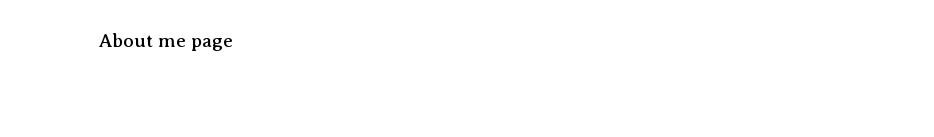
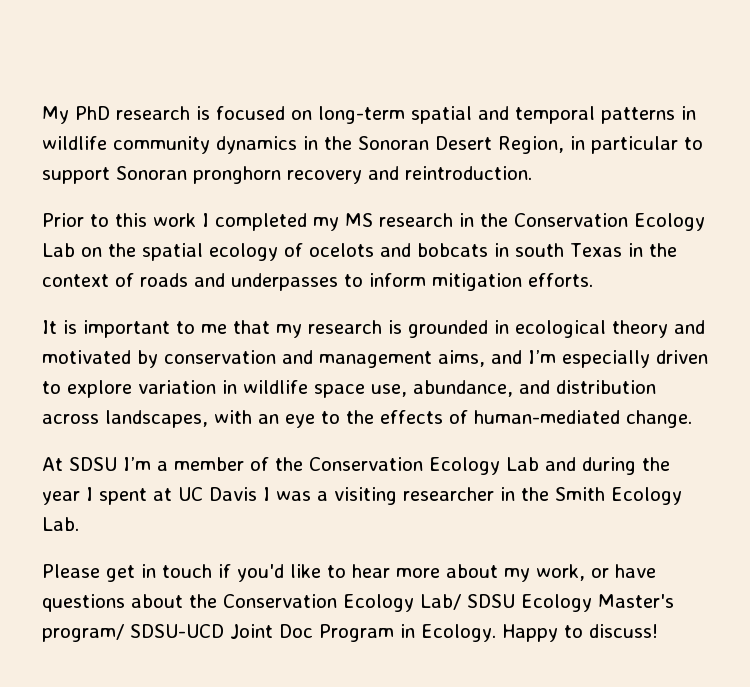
[99,33,234,51] About me page -> [42,106,696,124] [42,136,703,154] [42,166,532,184] [42,213,705,231] [42,243,677,261] [42,273,593,291] [42,320,705,338] [42,350,708,368] [42,380,656,398] [42,410,692,428] [42,457,670,475] [42,487,682,505] [42,517,79,531] [42,564,656,582] [42,594,674,612] [42,624,658,642] My PhD research is focused on long-term spatial and temporal patterns in wildlife community dynamics in the Sonoran Desert Region, in particular to support Sonoran pronghorn recovery and reintroduction. // Prior to this work I completed my MS research in the Conservation Ecology Lab on the spatial ecology of ocelots and bobcats in south Texas in the context of roads and underpasses to inform mitigation efforts. // It is important to me that my research is grounded in ecological theory and motivated by conservation and management aims, and I’m especially driven to explore variation in wildlife space use, abundance, and distribution across landscapes, with an eye to the effects of human-mediated change. // At SDSU I’m a member of the Conservation Ecology Lab and during the year I spent at UC Davis I was a visiting researcher in the Smith Ecology Lab. // Please get in touch if you'd like to hear more about my work, or have questions about the Conservation Ecology Lab/ SDSU Ecology Master's program/ SDSU-UCD Joint Doc Program in Ecology. Happy to discuss!

